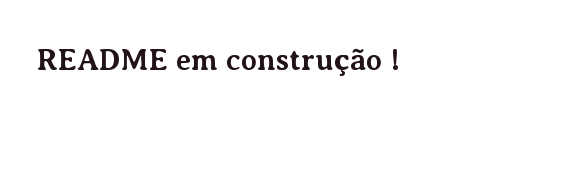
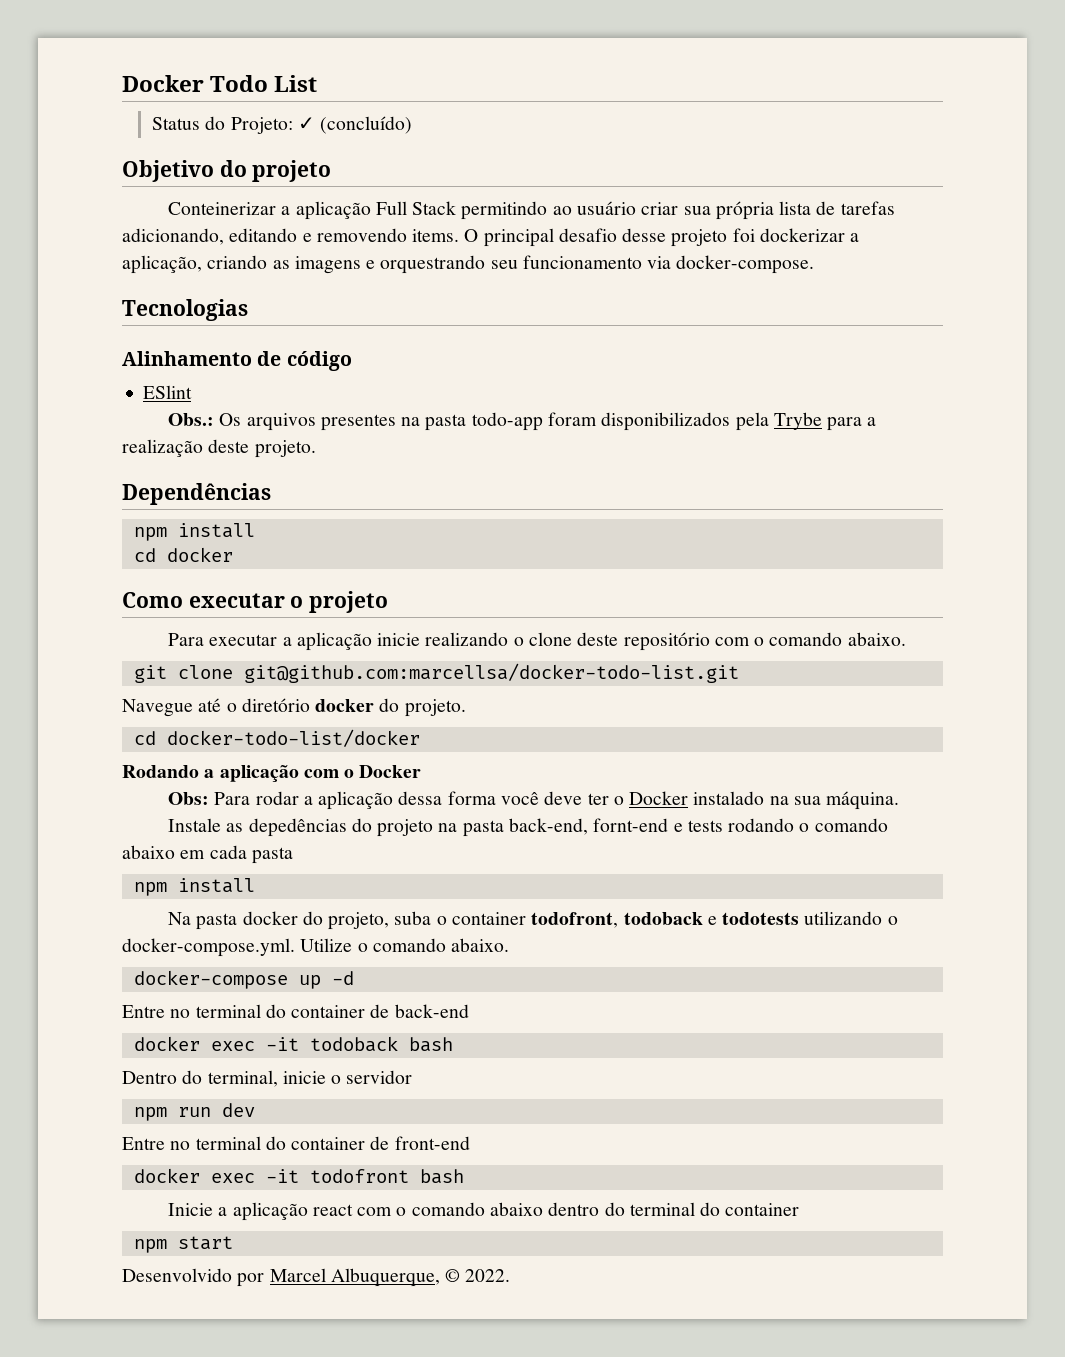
[37,48,401,76] README em construção ! -> [122,75,318,92] [152,116,413,134] [122,160,332,182] [168,201,895,220] [122,228,860,247] [122,255,815,274] [122,299,248,321] [122,351,352,371] [143,385,193,399] [168,412,877,431] [122,439,316,458] [122,483,271,505] [133,523,255,541] [133,547,233,562] [122,591,389,613] [168,632,906,651] [133,663,739,683] [122,698,466,717] [133,729,420,747] [122,765,422,782] [168,791,900,810] [168,818,888,837] [122,845,293,864] [133,878,255,896] [168,911,898,930] [122,938,510,957] [133,970,354,989] [122,1004,469,1018] [133,1036,453,1052] [122,1070,413,1087] [133,1103,255,1121] [122,1136,470,1150] [133,1168,464,1184] [168,1202,800,1221] [133,1236,233,1253] [122,1268,511,1287] Docker Todo List // Status do Projeto: ✓ (concluído) // Objetivo do projeto // Conteinerizar a aplicação Full Stack permitindo ao usuário criar sua própria lista de tarefas adicionando, editando e removendo items. O principal desafio desse projeto foi dockerizar a aplicação, criando as imagens e orquestrando seu funcionamento via docker-compose. // Tecnologias // Alinhamento de código // ESlint // Obs.: Os arquivos presentes na pasta todo-app foram disponibilizados pela Trybe para a realização deste projeto. // Dependências // npm install // cd docker // Como executar o projeto // Para executar a aplicação inicie realizando o clone deste repositório com o comando abaixo. // git clone git@github.com:marcellsa/docker-todo-list.git // Navegue até o diretório docker do projeto. // cd docker-todo-list/docker // Rodando a aplicação com o Docker // Obs: Para rodar a aplicação dessa forma você deve ter o Docker instalado na sua máquina. // Instale as depedências do projeto na pasta back-end, fornt-end e tests rodando o comando abaixo em cada pasta // npm install // Na pasta docker do projeto, suba o container todofront, todoback e todotests utilizando o docker-compose.yml. Utilize o comando abaixo. // docker-compose up -d // Entre no terminal do container de back-end // docker exec -it todoback bash // Dentro do terminal, inicie o servidor // npm run dev // Entre no terminal do container de front-end // docker exec -it todofront bash // Inicie a aplicação react com o comando abaixo dentro do terminal do container // npm start // Desenvolvido por Marcel Albuquerque, © 2022.

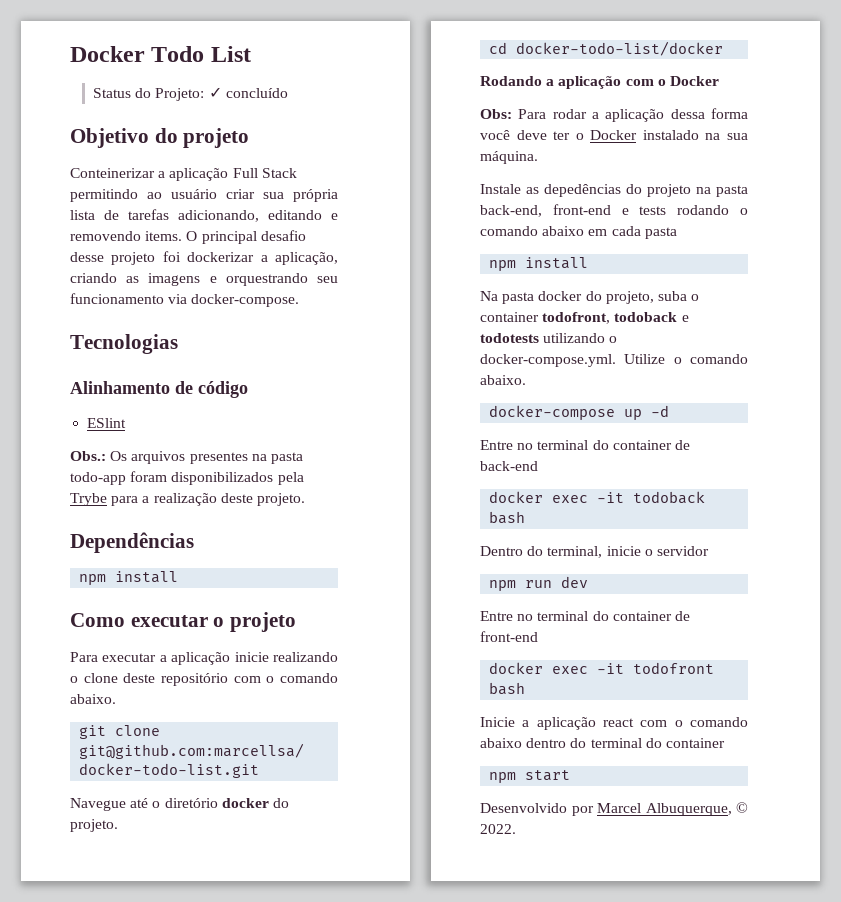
[320,116,413,134] (concluído) -> [225,88,288,98] concluído
[133,547,233,562] // cd docker -> (179, 577) none
[593,818,669,832] fornt-end -> [552,204,611,215] front-end

